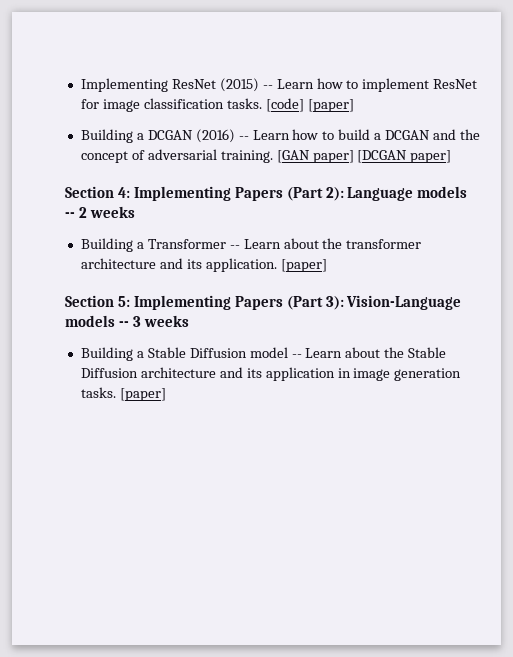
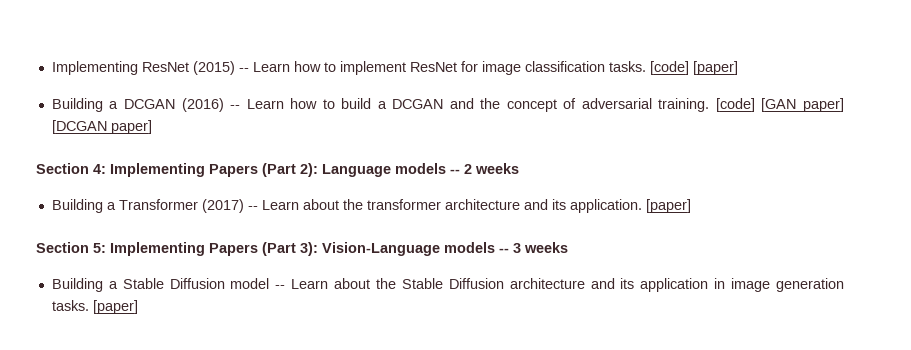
(273, 156) none -> [715,98,755,112] [code]
(226, 244) none -> [201,199,244,213] (2017)

